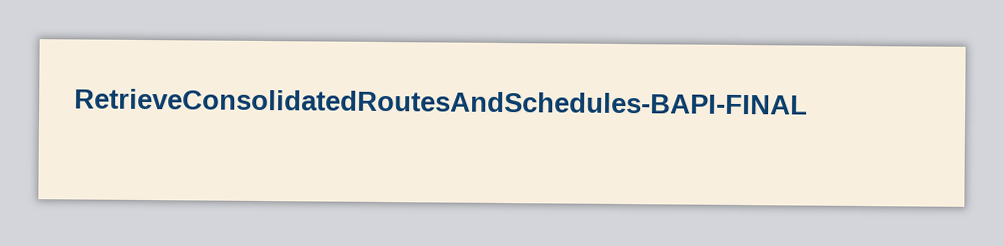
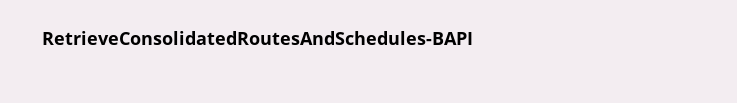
[74,88,808,115] RetrieveConsolidatedRoutesAndSchedules-BAPI-FINAL -> [42,31,473,45] RetrieveConsolidatedRoutesAndSchedules-BAPI

